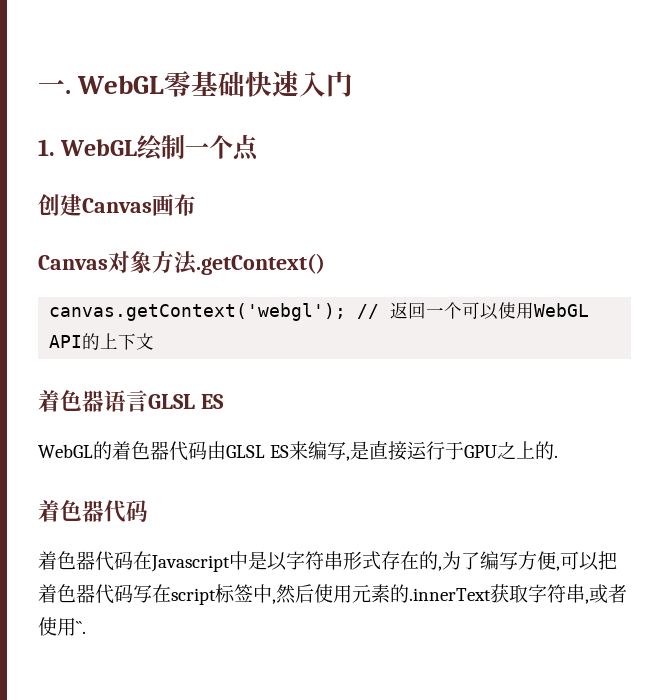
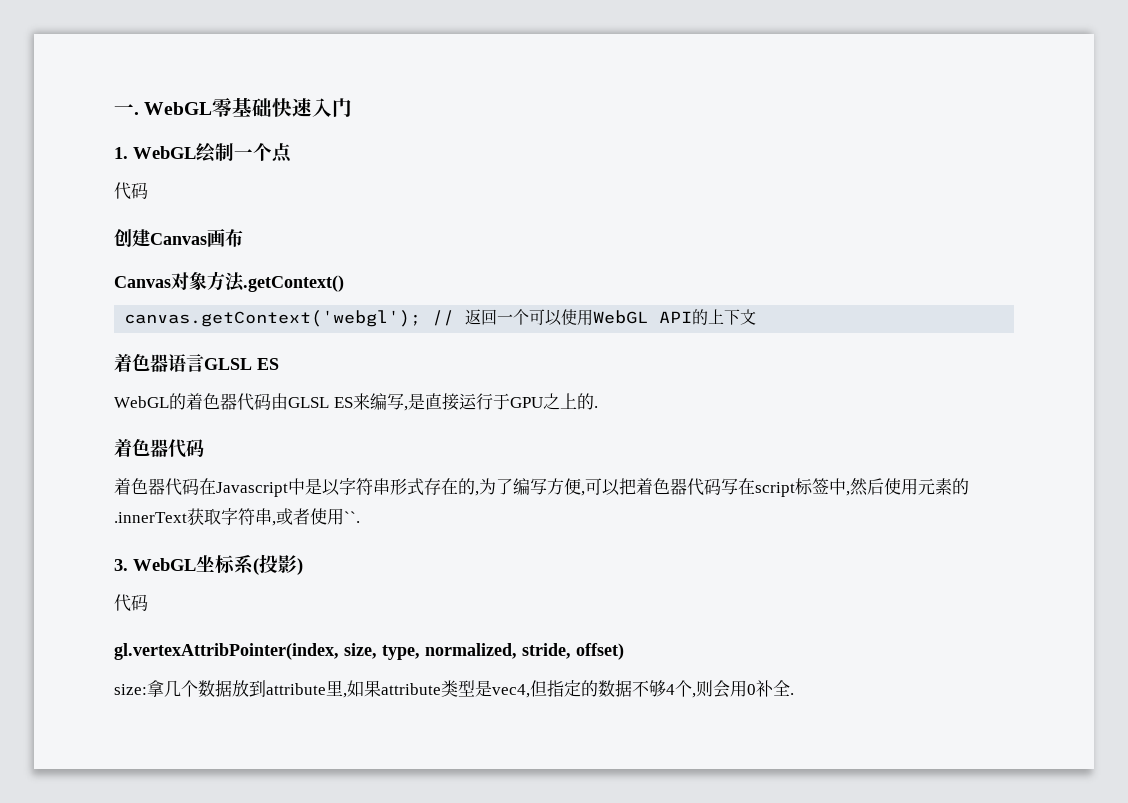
(260, 147) none -> [114,182,148,200] // 代码
(86, 627) none -> [114,554,303,575] [114,594,148,612] [114,643,624,660] [114,680,794,698] // 3. WebGL坐标系(投影) // 代码 // gl.vertexAttribPointer(index, size, type, normalized, stride, offset) // size:拿几个数据放到attribute里,如果attribute类型是vec4,但指定的数据不够4个,则会用0补全.

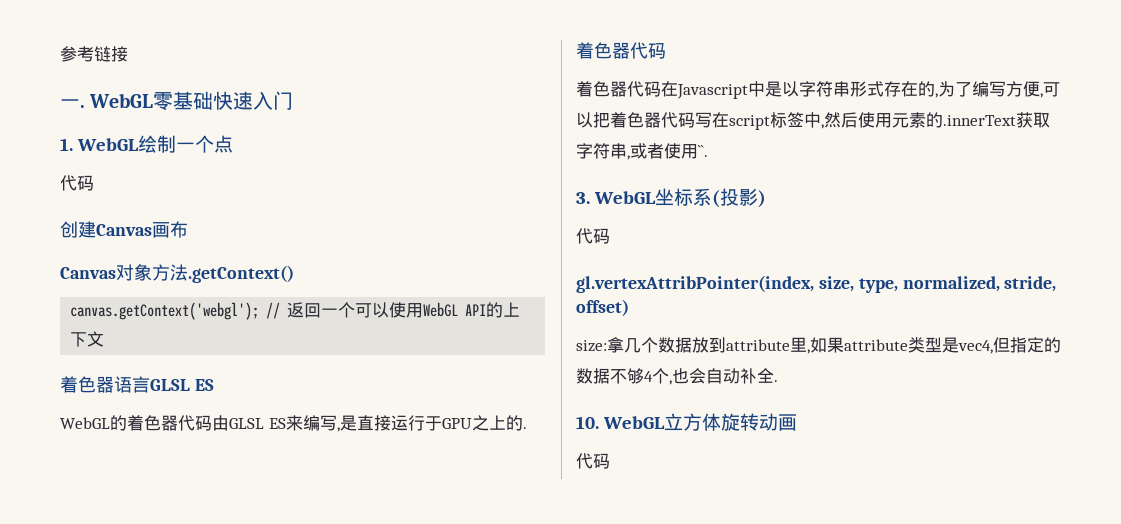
(114, 109) none -> [60,46,128,62] 参考链接 //
[696,680,756,698] 则会用0 -> [672,368,740,384] 也会自动
(794, 694) none -> [576,413,797,431] [576,453,610,469] // 10. WebGL立方体旋转动画 // 代码

